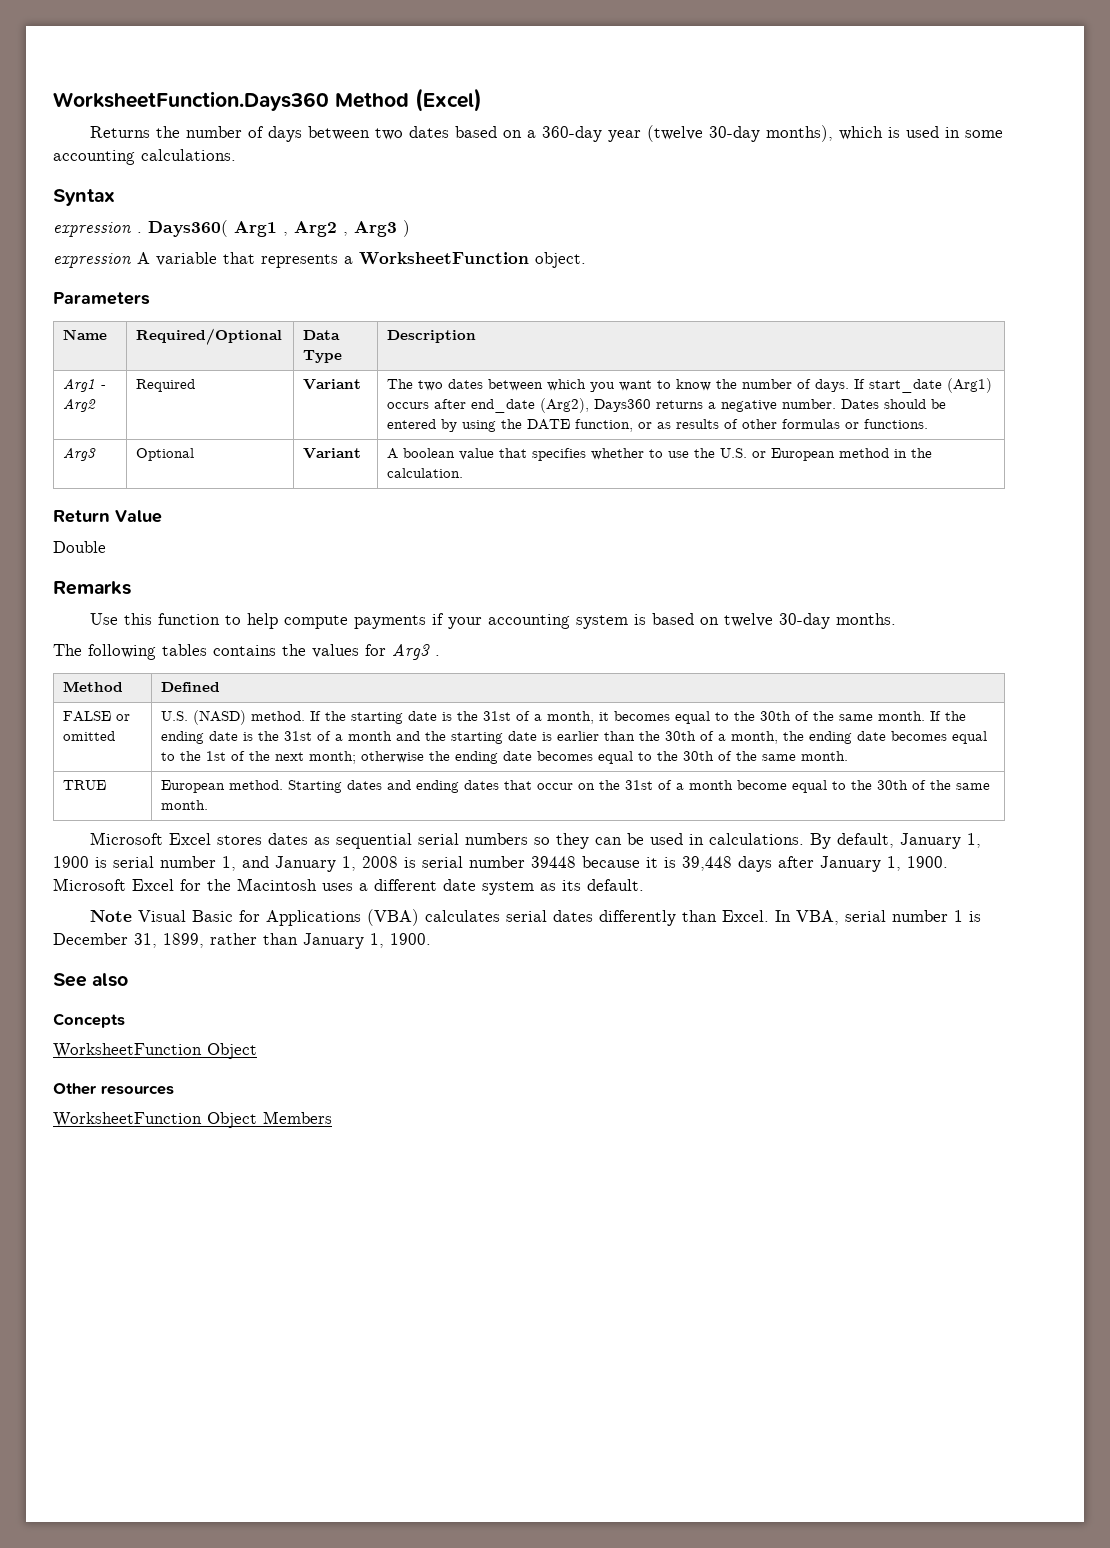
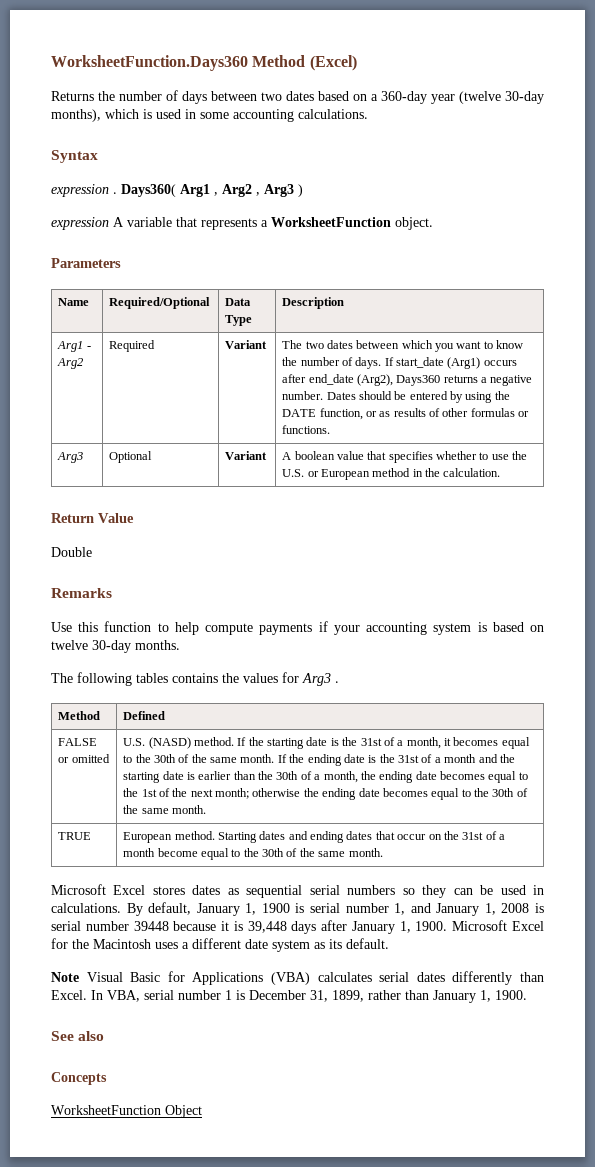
[53,1083,174,1095] [53,1111,332,1128] // Other resources // WorksheetFunction Object Members -> (202, 1111) none

